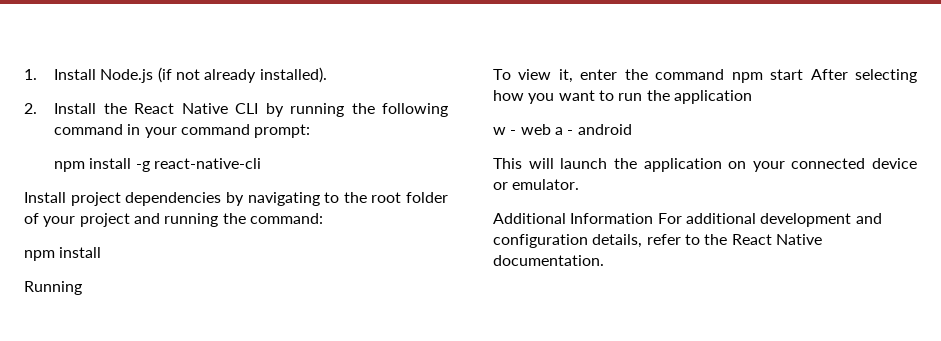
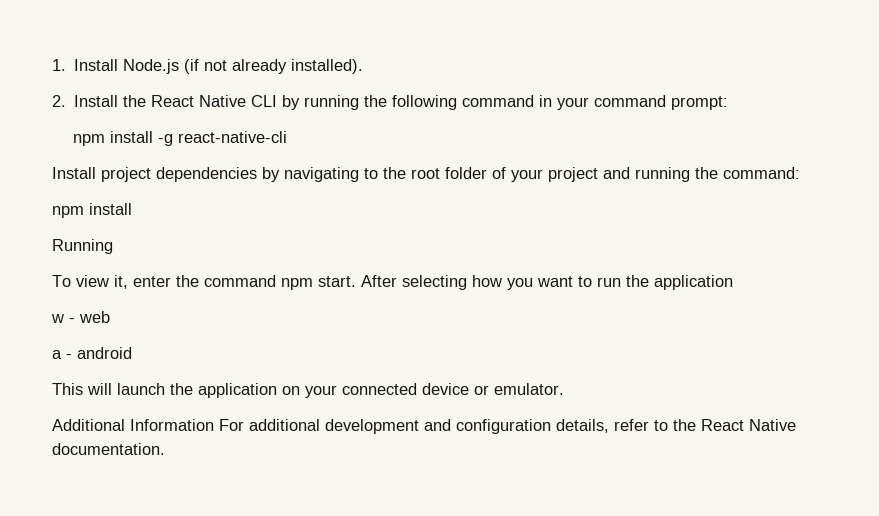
[770,69,804,80] start -> [318,276,356,287] start.
(551, 129) none -> (110, 317) //

